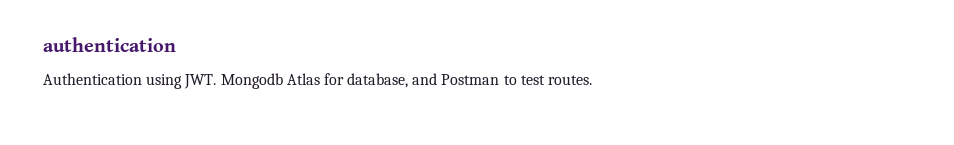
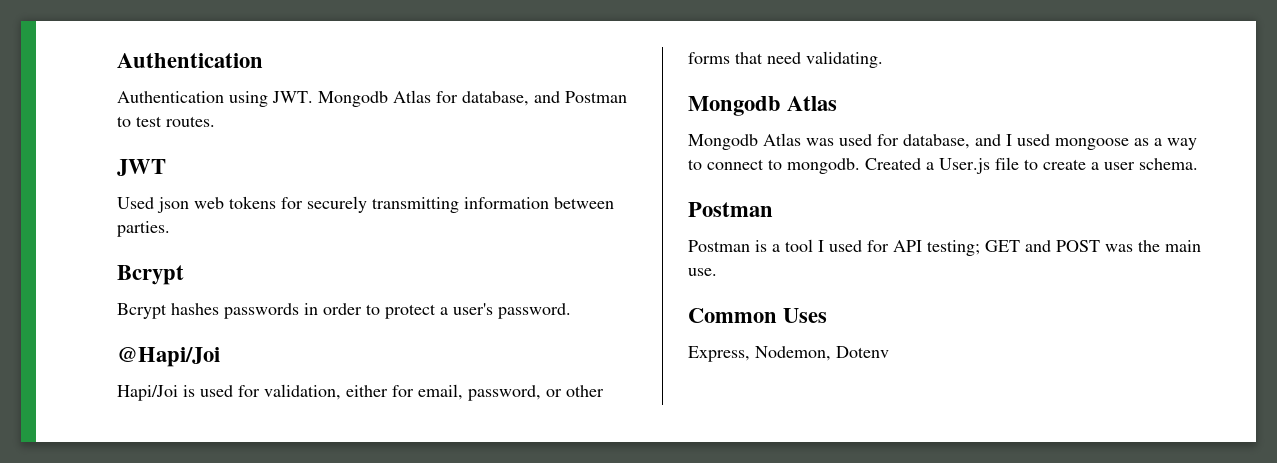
[43,37,176,52] authentication -> [117,53,263,68] Authentication
(593, 80) none -> [117,159,166,176] [117,196,614,213] [117,221,170,237] [117,265,184,285] [117,303,571,319] [117,347,220,367] [117,384,604,401] [688,51,883,68] [688,96,838,116] [688,133,1197,150] [688,157,1198,174] [688,202,773,217] [688,239,1201,256] [688,268,717,276] [688,308,828,323] [688,346,889,362] // JWT // Used json web tokens for securely transmitting information between parties. // Bcrypt // Bcrypt hashes passwords in order to protect a user's password. // @Hapi/Joi // Hapi/Joi is used for validation, either for email, password, or other forms that need validating. // Mongodb Atlas // Mongodb Atlas was used for database, and I used mongoose as a way to connect to mongodb. Created a User.js file to create a user schema. // Postman // Postman is a tool I used for API testing; GET and POST was the main use. // Common Uses // Express, Nodemon, Dotenv

